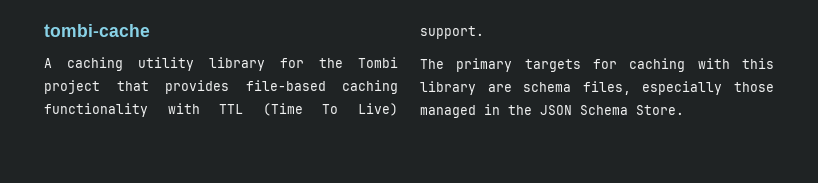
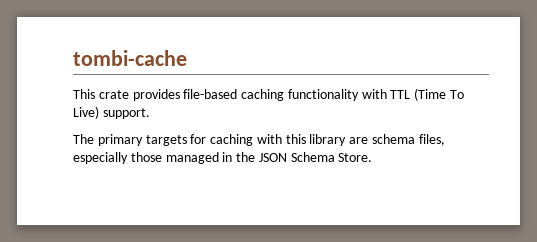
[44,57,398,71] [44,80,149,94] A caching utility library for the Tombi project that -> [73,89,129,99] This crate

